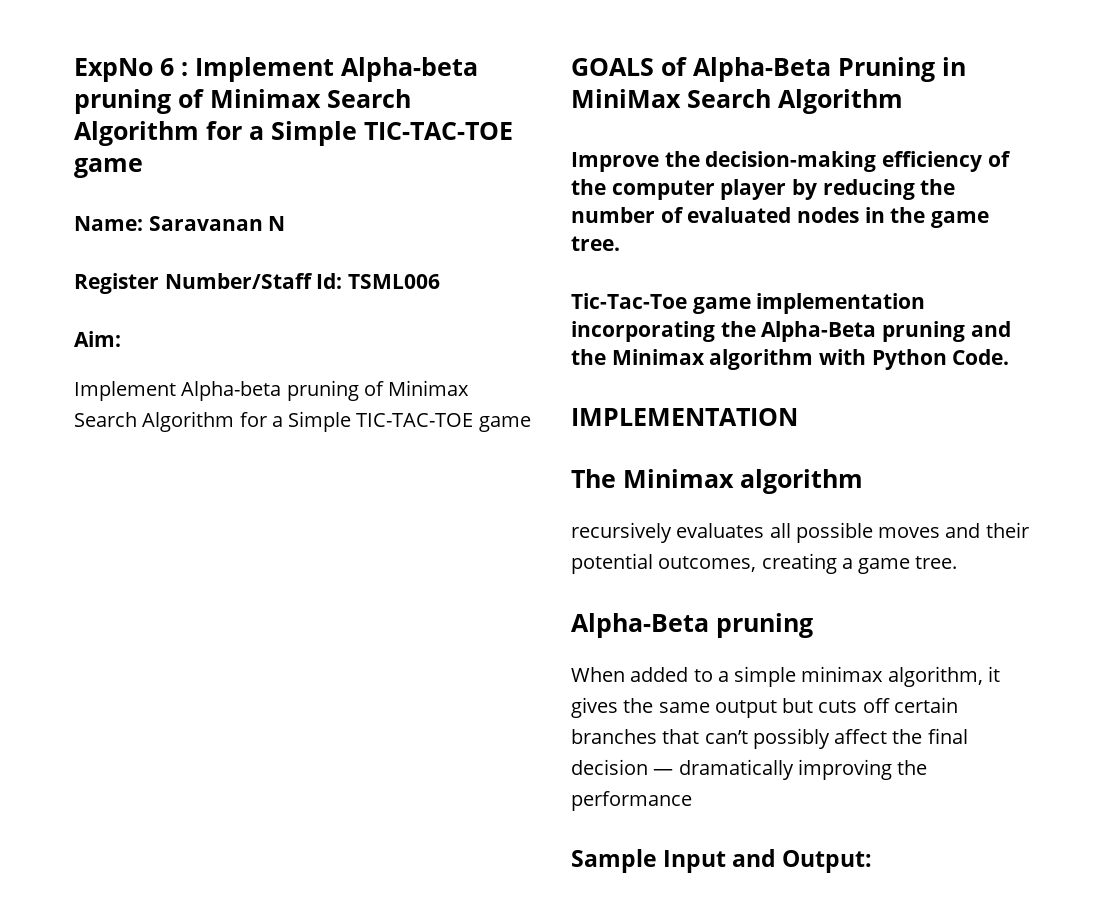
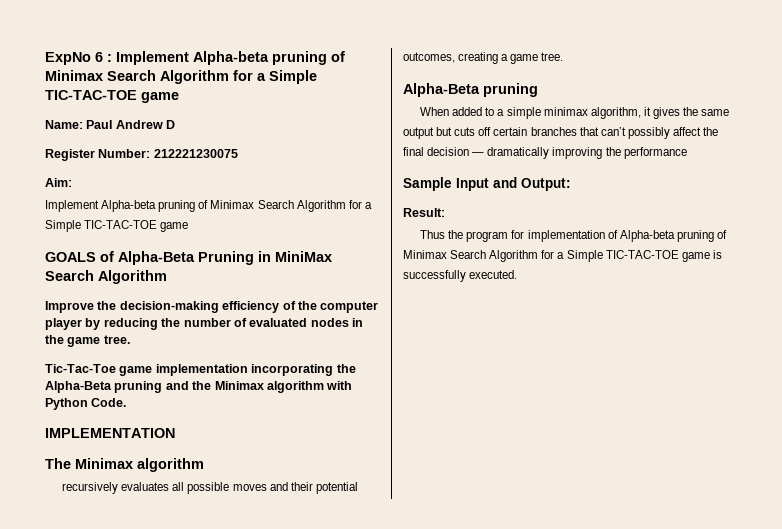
[148,216,286,231] [74,273,441,294] Saravanan N // Register Number/Staff Id: TSML006 -> [86,120,176,129] [45,149,238,161] Paul Andrew D // Register Number: 212221230075
(873, 861) none -> [403,208,445,217] [420,230,727,242] [403,250,722,262] [403,270,518,282] // Result: // Thus the program for implementation of Alpha-beta pruning of Minimax Search Algorithm for a Simple TIC-TAC-TOE game is successfully executed.

